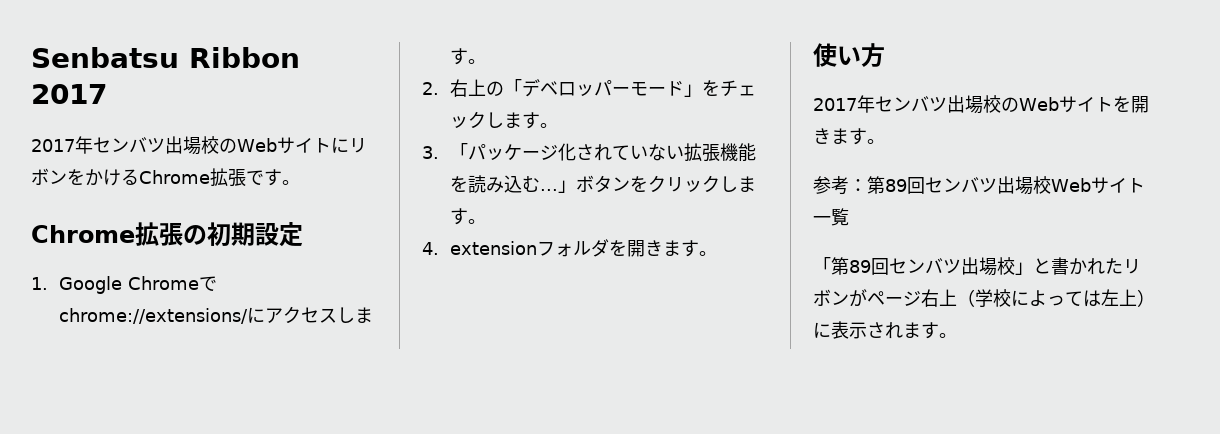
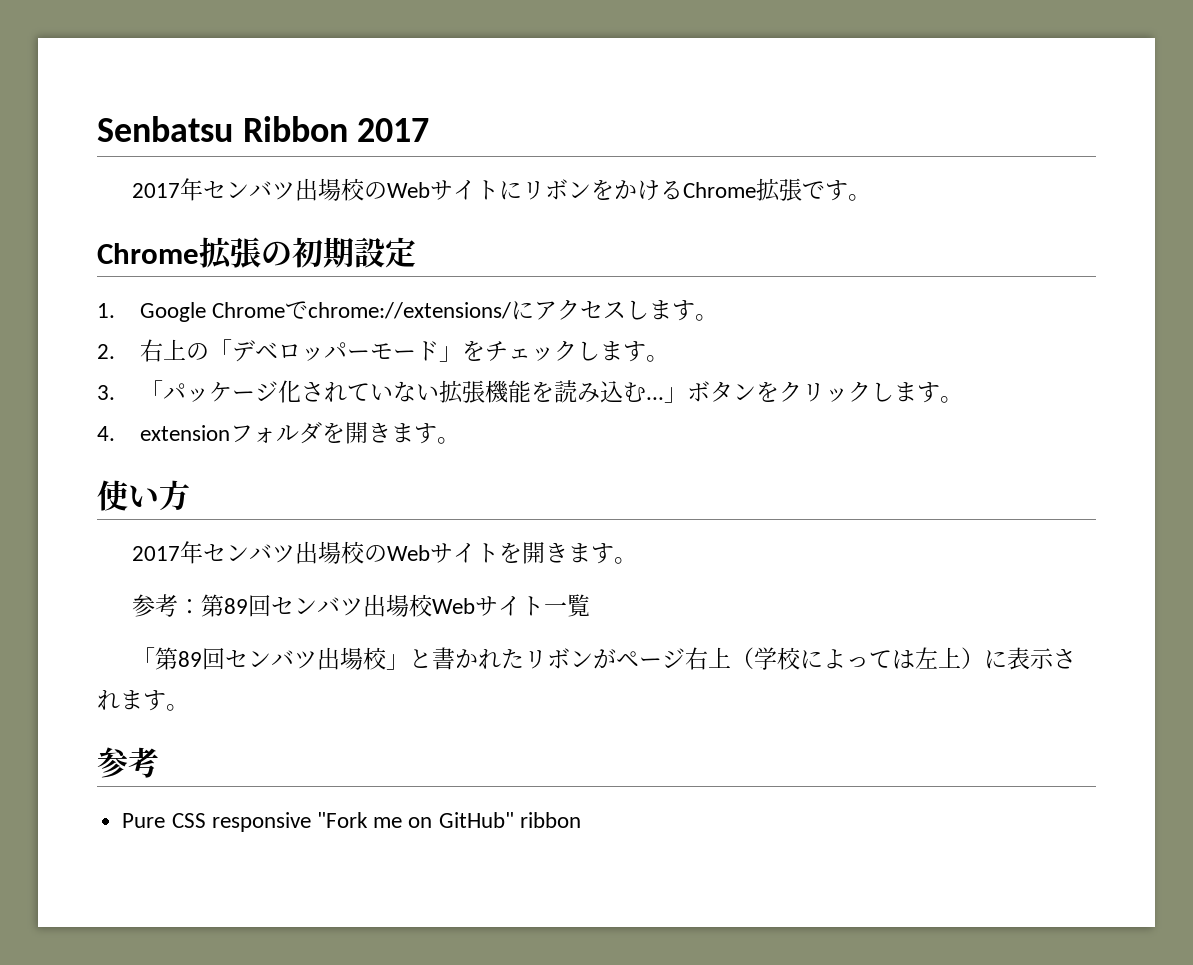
(957, 335) none -> [97,747,159,778] [122,812,581,832] // 参考 // Pure CSS responsive "Fork me on GitHub" ribbon

